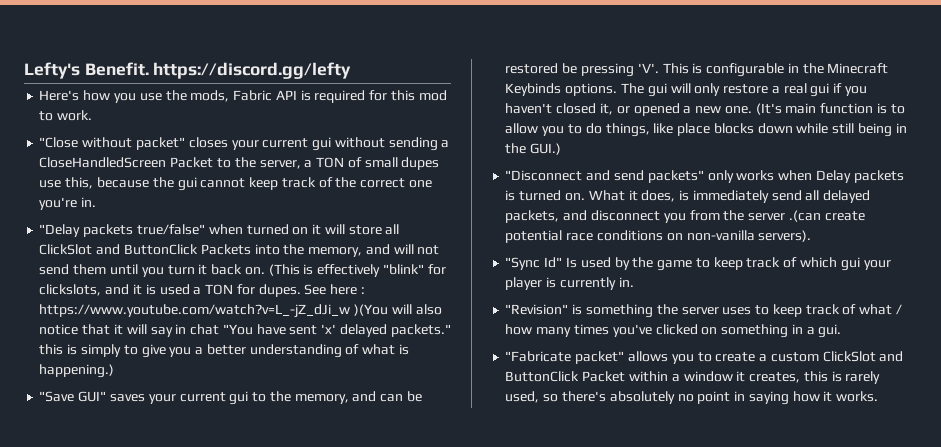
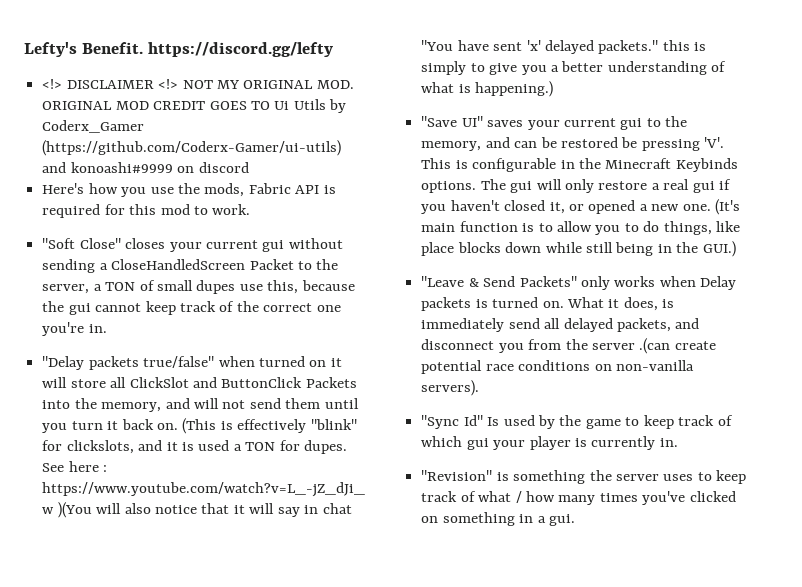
(352, 70) none -> [42,79,354,89] [42,99,347,113] [42,120,145,133] [42,140,342,156] [42,162,249,173] // <!> DISCLAIMER <!> NOT MY ORIGINAL MOD. ORIGINAL MOD CREDIT GOES TO Ui Utils by Coderx_Gamer (https://github.com/Coderx-Gamer/ui-utils) and konoashi#9999 on discord
[39,137,185,150] "Close without packet" -> [42,238,121,249] "Soft Close"
[78,391,107,402] GUI" -> [461,116,483,127] UI"
[505,170,704,183] "Disconnect and send packets" -> [421,276,577,287] "Leave & Send Packets"
[505,351,904,364] [505,371,881,384] [505,391,879,405] // "Fabricate packet" allows you to create a custom ClickSlot and ButtonClick Packet within a window it creates, this is rarely used, so there's absolutely no point in saying how it works. -> (575, 520) none

